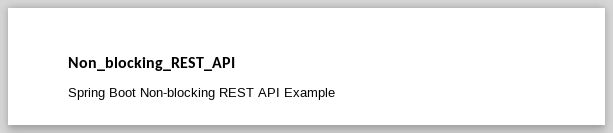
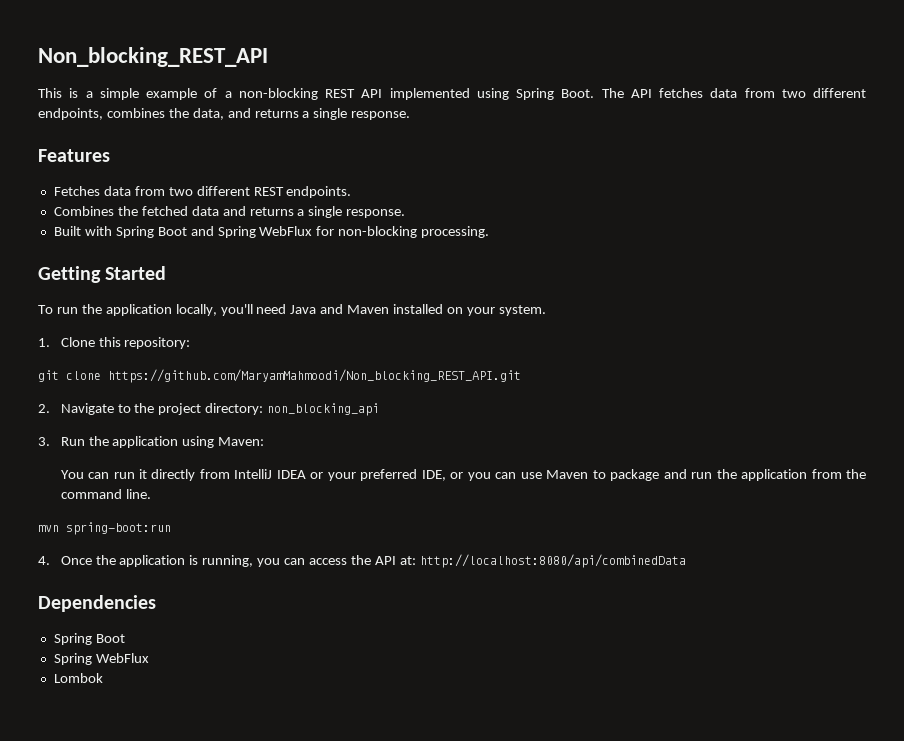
[68,88,335,100] Spring Boot Non-blocking REST API Example -> [38,88,866,100] [38,108,411,120] [38,149,110,162] [53,186,352,198] [53,206,406,218] [53,226,490,238] [38,266,167,283] [38,304,546,316] [38,337,191,349] [38,369,521,383] [38,403,380,416] [38,436,265,448] [60,469,866,481] [60,489,151,499] [38,522,171,535] [38,554,686,568] [38,595,156,612] [53,633,125,645] [53,653,149,665] [53,673,103,683] This is a simple example of a non-blocking REST API implemented using Spring Boot. The API fetches data from two different endpoints, combines the data, and returns a single response. // Features // Fetches data from two different REST endpoints. // Combines the fetched data and returns a single response. // Built with Spring Boot and Spring WebFlux for non-blocking processing. // Getting Started // To run the application locally, you'll need Java and Maven installed on your system. // 1. Clone this repository: // git clone https://github.com/MaryamMahmoodi/Non_blocking_REST_API.git // 2. Navigate to the project directory: non_blocking_api // 3. Run the application using Maven: // You can run it directly from IntelliJ IDEA or your preferred IDE, or you can use Maven to package and run the application from the command line. // mvn spring-boot:run // 4. Once the application is running, you can access the API at: http://localhost:8080/api/combinedData // Dependencies // Spring Boot // Spring WebFlux // Lombok

